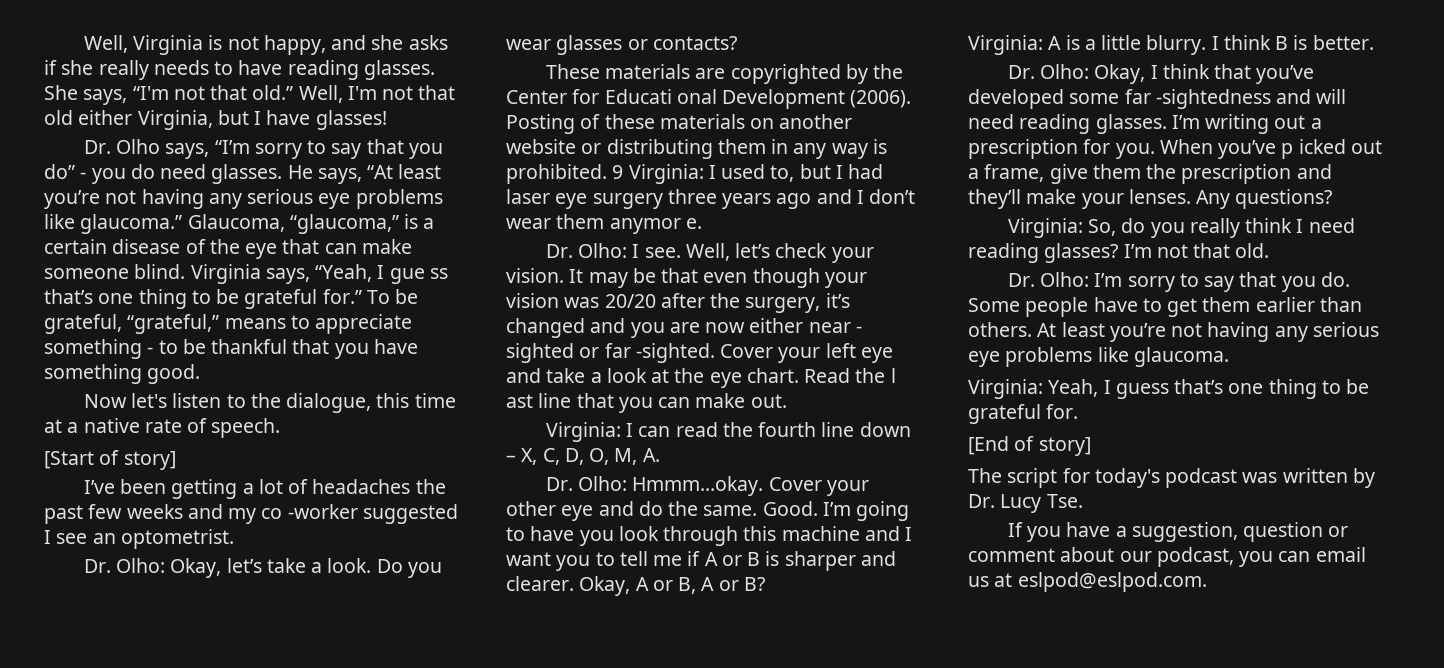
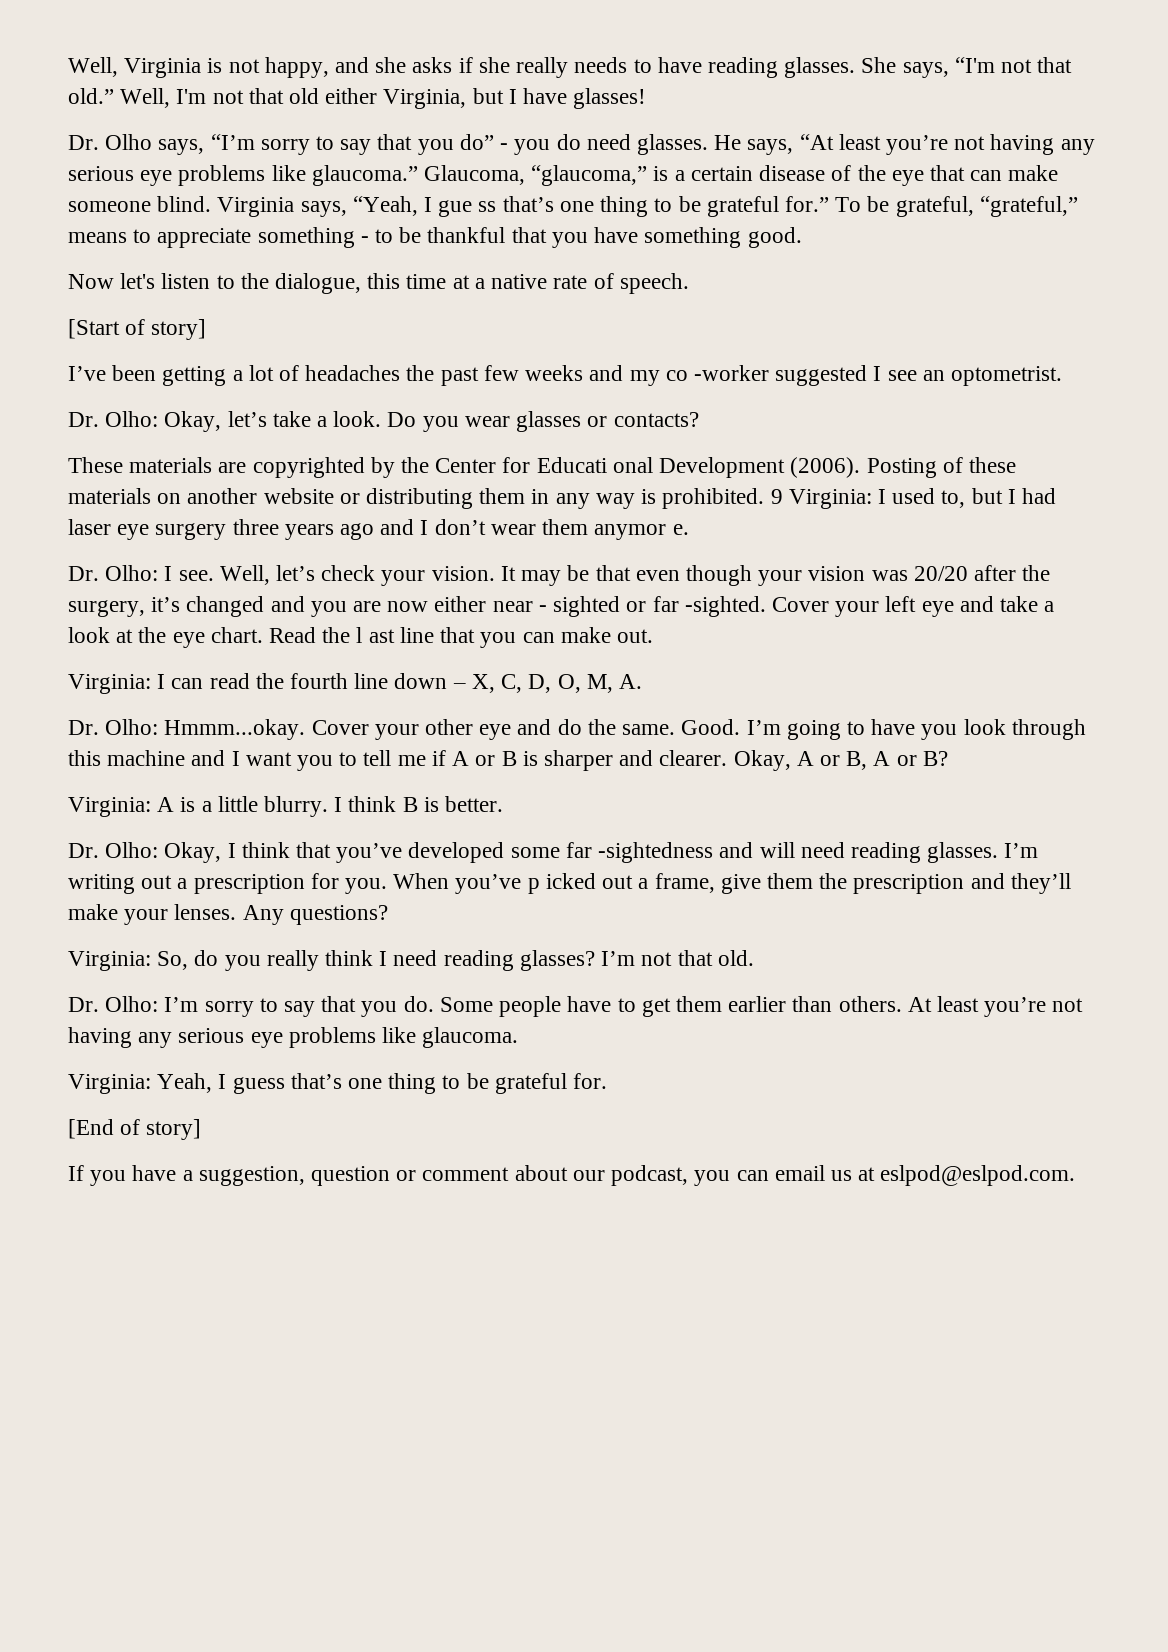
[968,468,1375,488] [968,494,1083,513] // The script for today's podcast was written by Dr. Lucy Tse. -> (202, 1129) none

